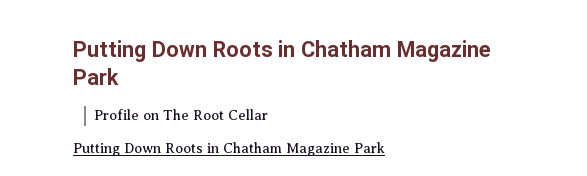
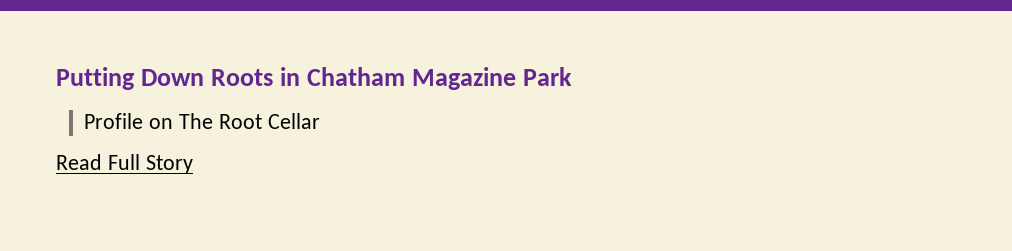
[73,142,385,156] Putting Down Roots in Chatham Magazine Park -> [56,154,193,174] Read Full Story

